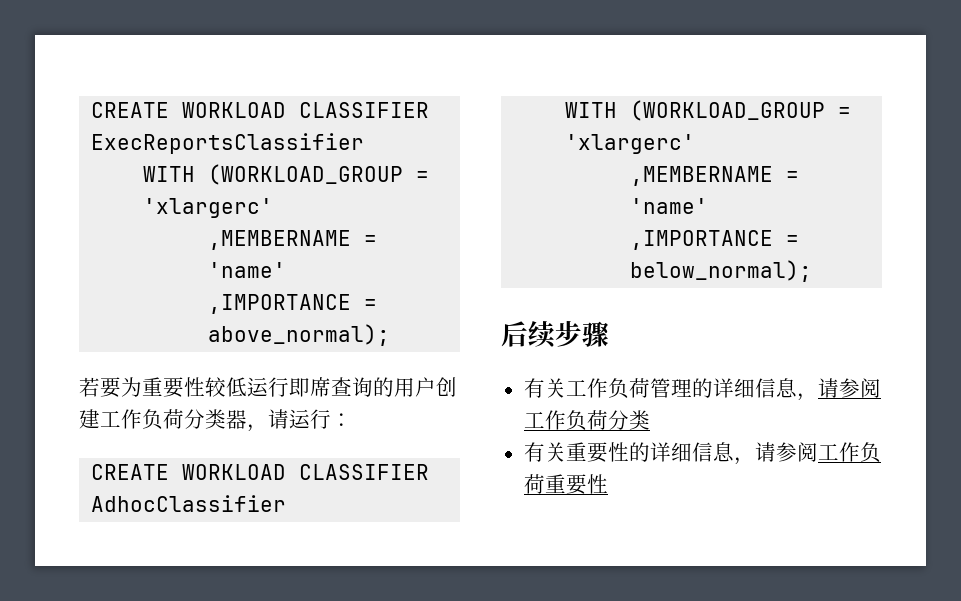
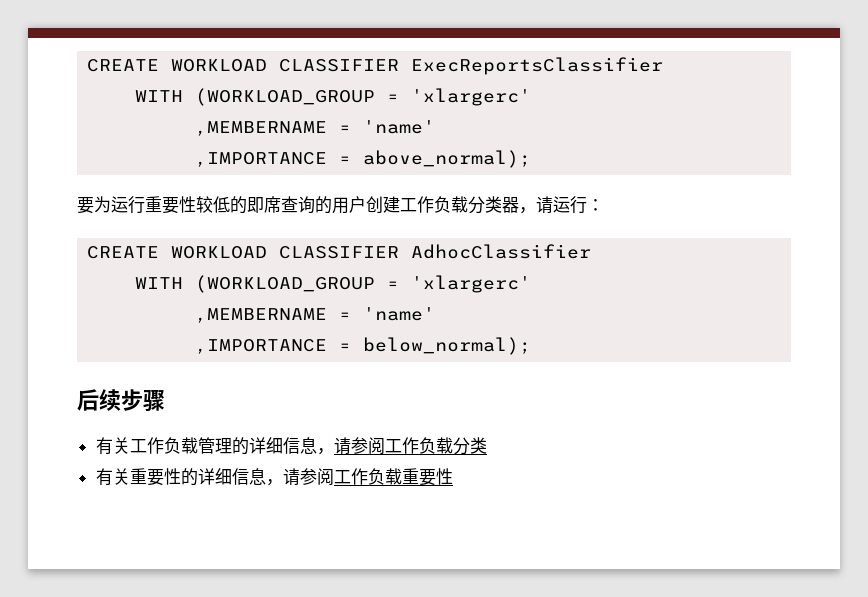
[79,377,142,398] 若要为 -> [77,196,145,214] 要为运行
[247,377,289,397] 运行 -> [230,196,247,214] 的
[163,409,184,429] 荷 -> [451,196,468,213] 载
[628,378,650,398] 荷 -> [180,437,198,454] 载
[586,410,608,430] 荷 -> [435,437,453,454] 载
[523,474,545,494] 荷 -> [384,468,402,485] 载

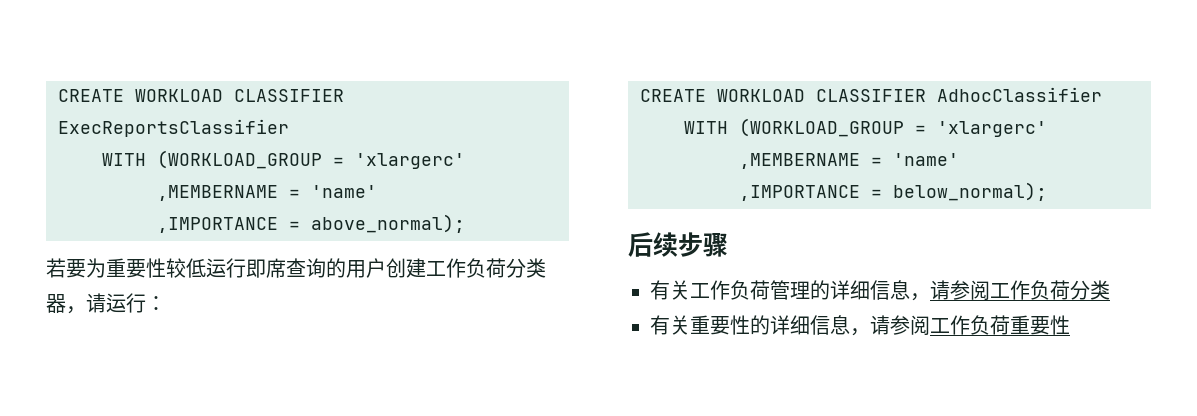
[77,196,145,214] 要为运行 -> [46,258,106,278] 若要为
[230,196,247,214] 的 -> [206,258,246,278] 运行
[451,196,468,213] 载 -> [486,258,506,278] 荷
[180,437,198,454] 载 -> [750,280,770,300] 荷
[435,437,453,454] 载 -> [1050,280,1070,300] 荷
[384,468,402,485] 载 -> [990,315,1010,335] 荷

